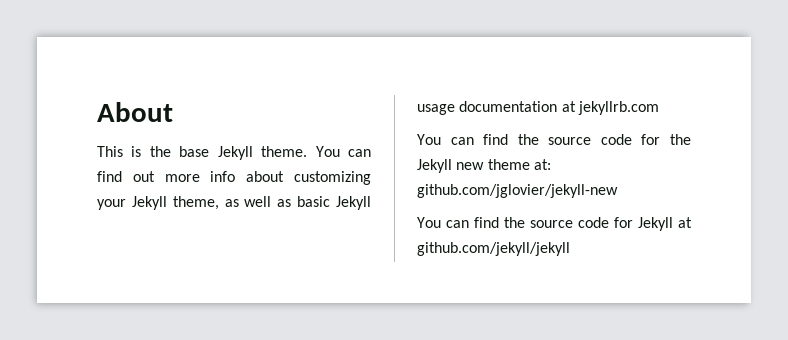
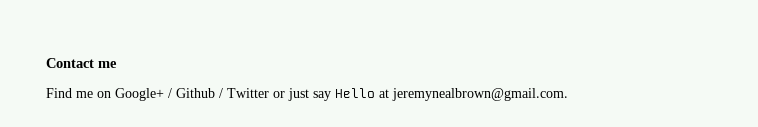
[97,102,173,122] [97,146,371,160] [97,171,371,185] [97,196,371,210] [417,101,659,115] [417,134,691,145] [417,159,551,173] [417,184,618,198] [417,217,692,231] [417,242,570,256] About // This is the base Jekyll theme. You can find out more info about customizing your Jekyll theme, as well as basic Jekyll usage documentation at jekyllrb.com // You can find the source code for the Jekyll new theme at: github.com/jglovier/jekyll-new // You can find the source code for Jekyll at github.com/jekyll/jekyll -> [46,58,117,68] [46,88,568,101] Contact me // Find me on Google+ / Github / Twitter or just say Hello at jeremynealbrown@gmail.com.

